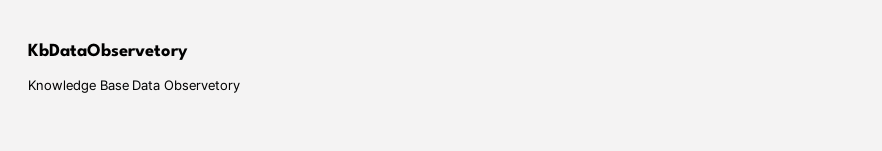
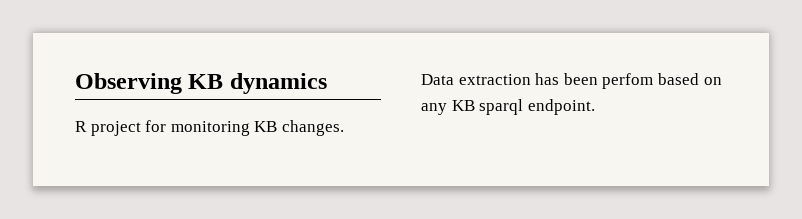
[28,43,188,60] [28,80,240,93] KbDataObservetory // Knowledge Base Data Observetory -> [75,73,327,94] [75,120,344,136] [421,73,722,89] [421,99,595,115] Observing KB dynamics // R project for monitoring KB changes. Data extraction has been perfom based on any KB sparql endpoint.

